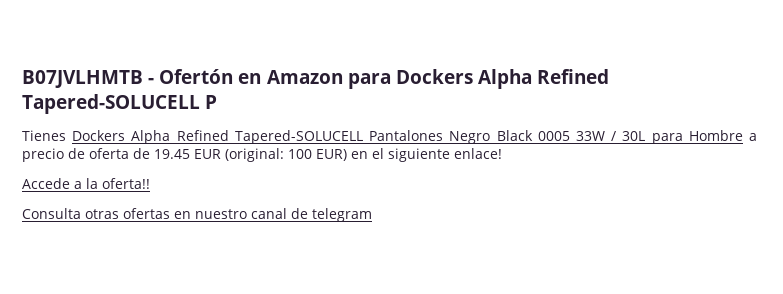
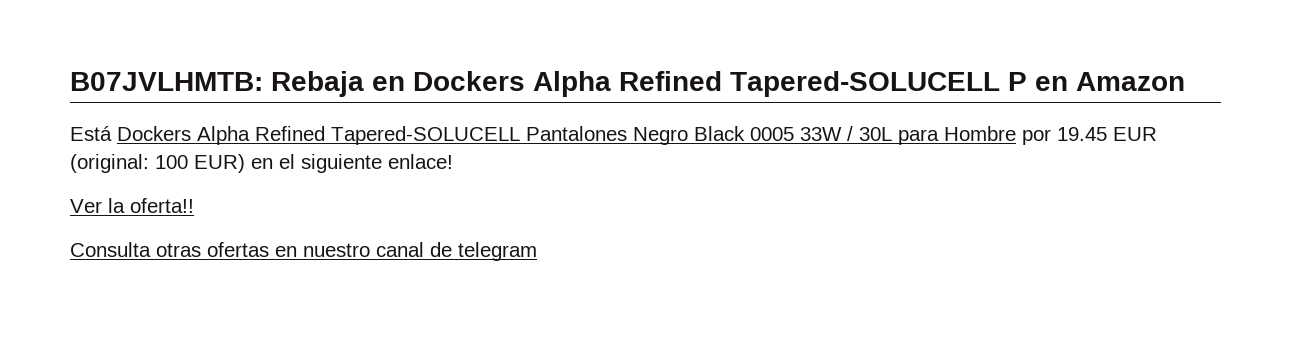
[22,69,391,89] B07JVLHMTB - Ofertón en Amazon para -> [70,71,405,97] B07JVLHMTB: Rebaja en
[22,130,66,141] // Tienes -> [1035,72,1185,91] [70,126,112,141] en Amazon // Está
[749,133,758,141] [22,148,150,162] a precio de oferta de -> [1022,129,1051,145] por
[22,178,82,189] Accede a -> [70,199,102,213] Ver

